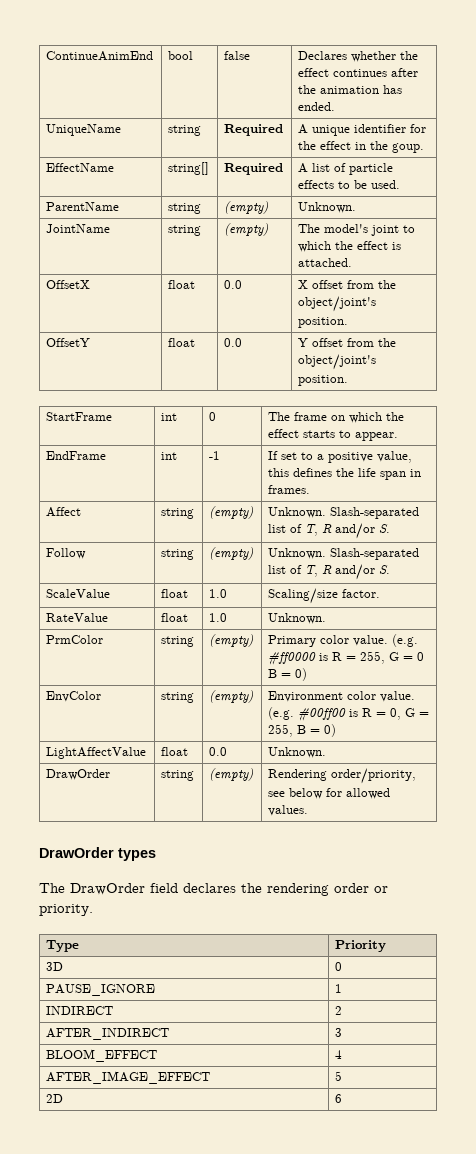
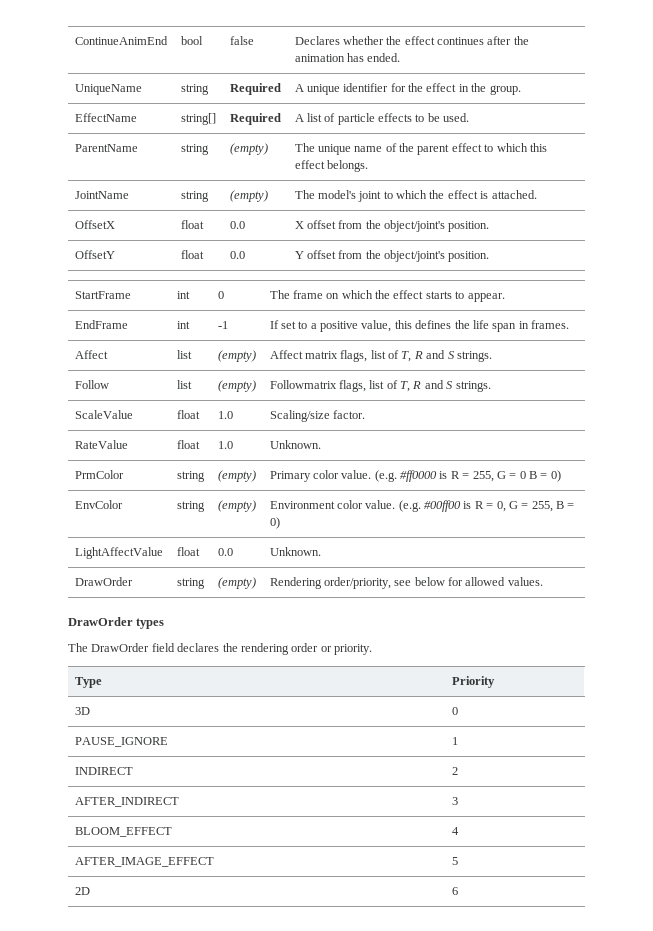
[392,143,425,153] goup. -> [489,85,521,95] group.
[298,202,357,213] Unknown. -> [294,143,547,155] [294,160,368,172] The unique name of the parent effect to which this effect belongs.
[161,508,195,519] [209,506,254,519] [268,507,420,519] [268,523,391,539] string | (empty) | Unknown. Slash-separated list of T, R and/or S. -> [176,350,192,359] [217,350,256,362] [269,350,492,362] list | (empty) | Affect matrix flags, list of T, R and S strings.
[161,549,195,560] [209,547,254,560] [268,548,420,560] [268,564,391,580] string | (empty) | Unknown. Slash-separated list of T, R and/or S. -> [176,380,192,389] [217,380,256,392] [269,380,491,392] list | (empty) | Followmatrix flags, list of T, R and S strings.

